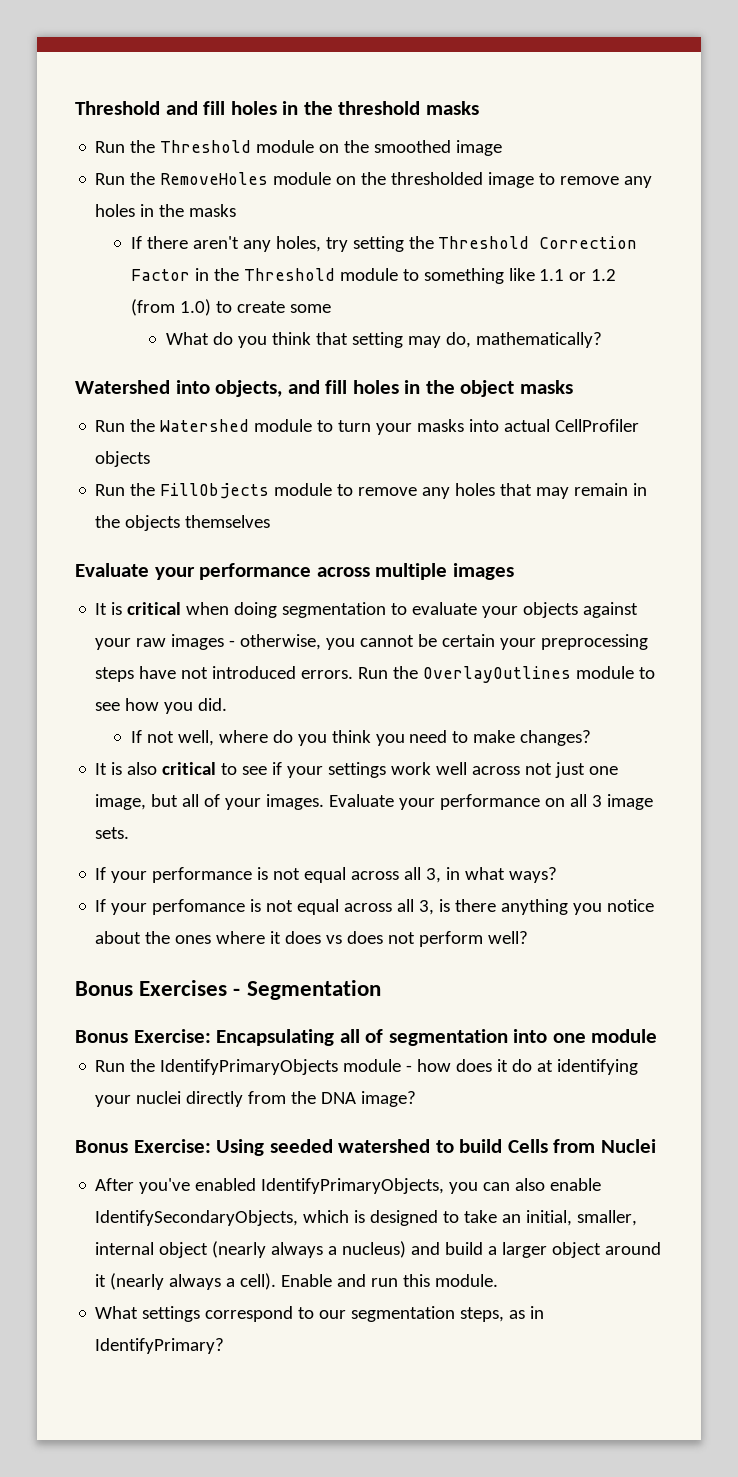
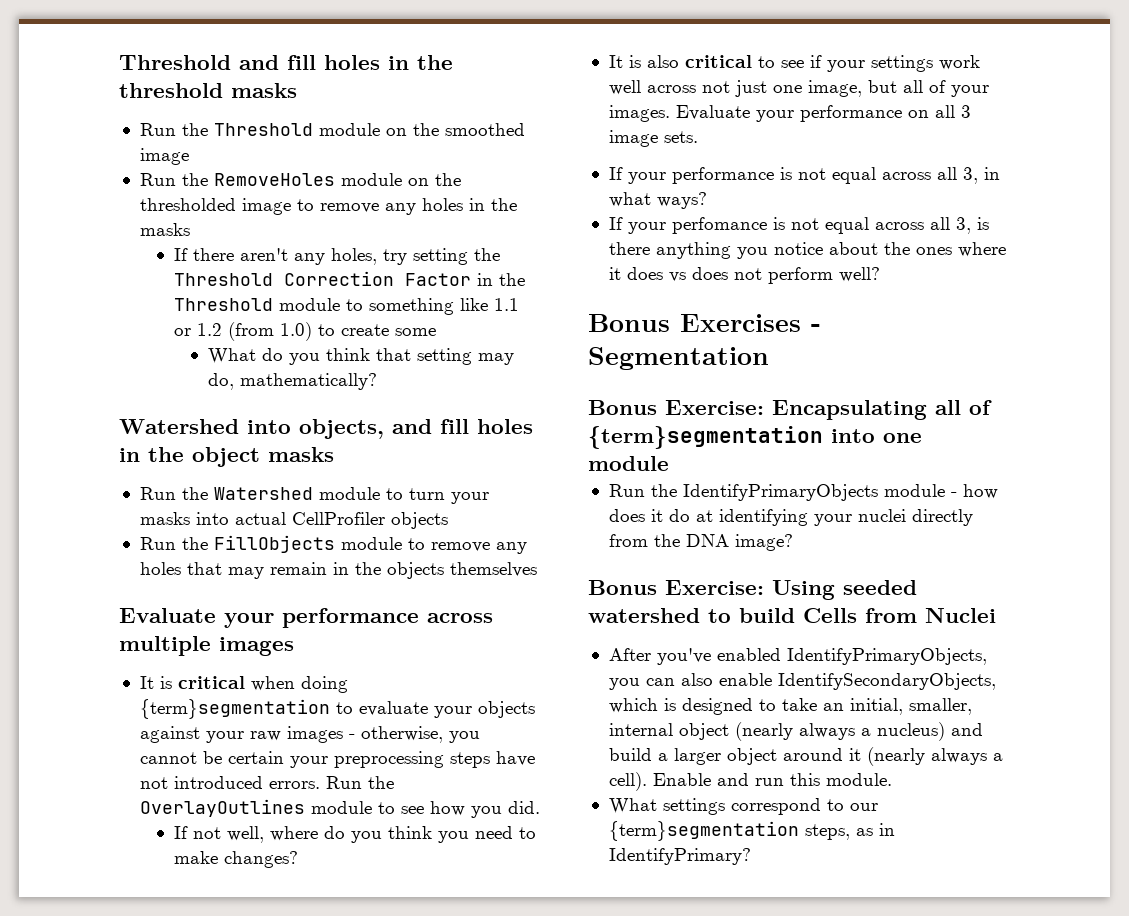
[282,602,387,618] segmentation -> [139,699,330,719] {term}segmentation
[388,1029,508,1046] segmentation -> [588,426,823,449] {term}segmentation
[351,1306,456,1322] segmentation -> [608,821,799,841] {term}segmentation

